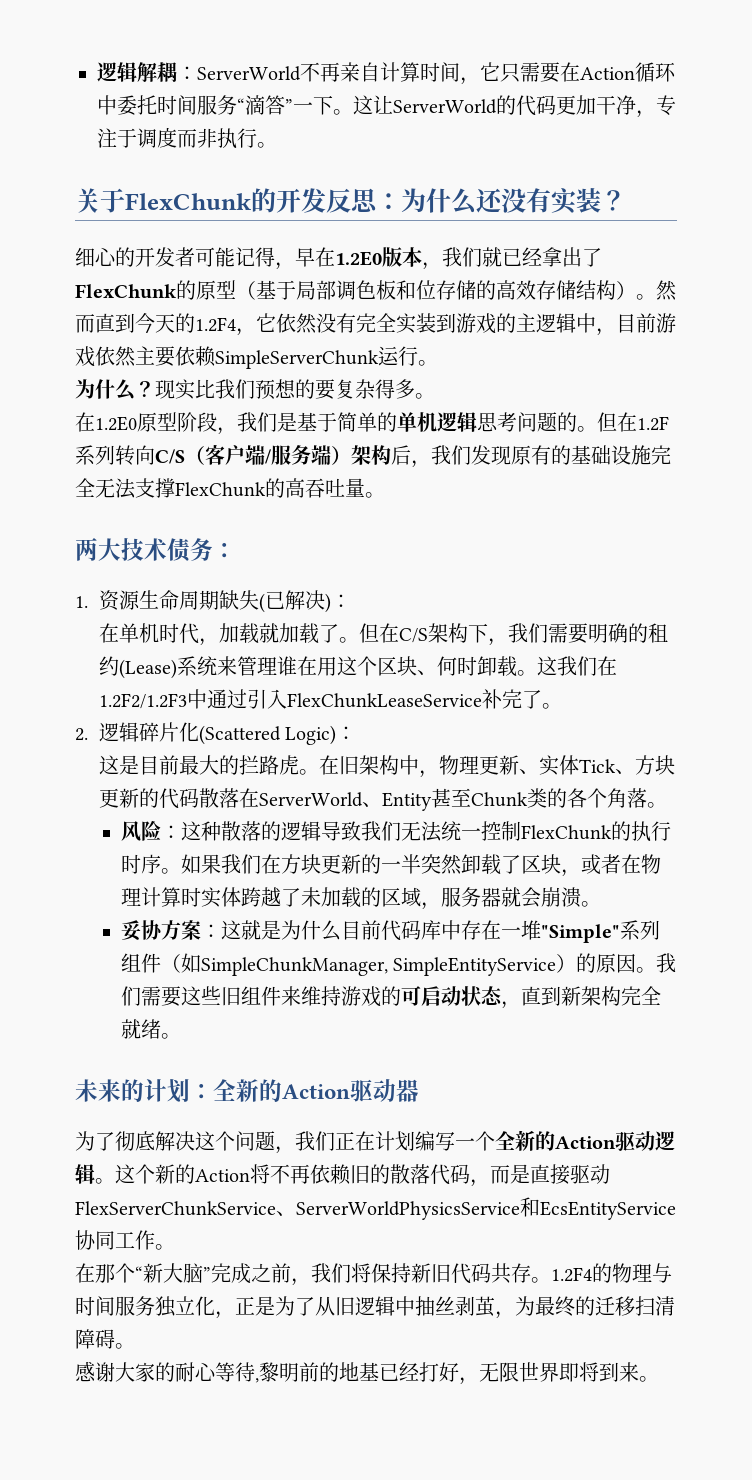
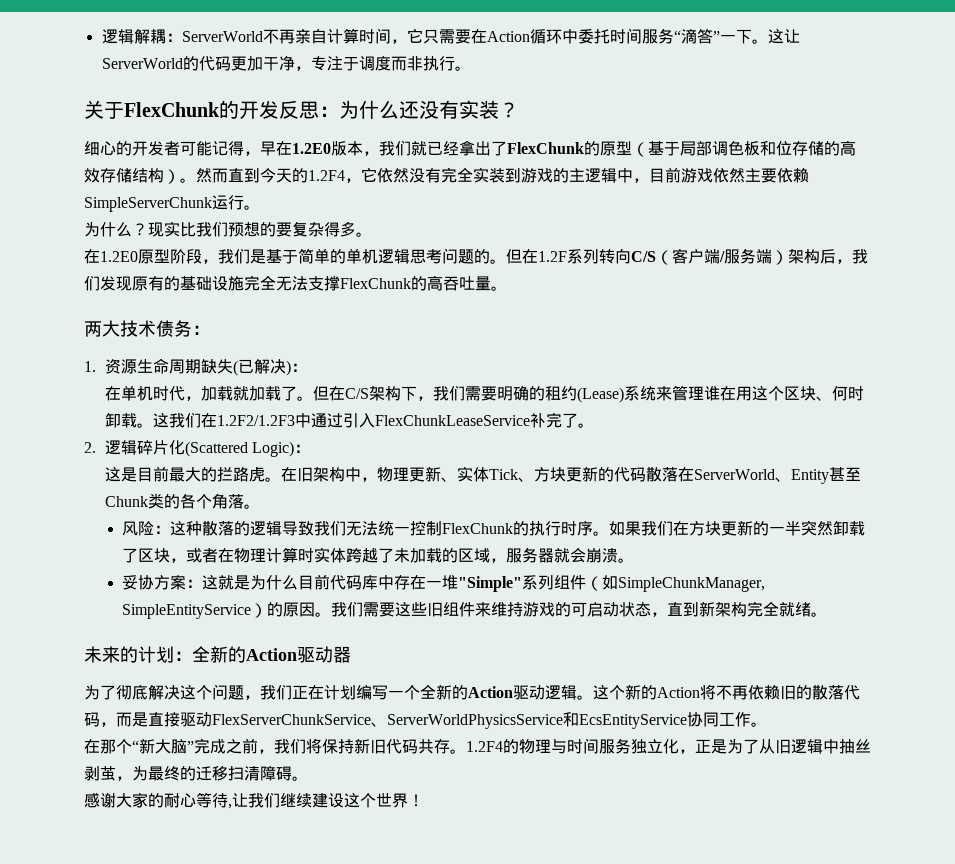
[259,1362,659,1385] 黎明前的地基已经打好，无限世界即将到来。 -> [232,793,424,808] 让我们继续建设这个世界！

